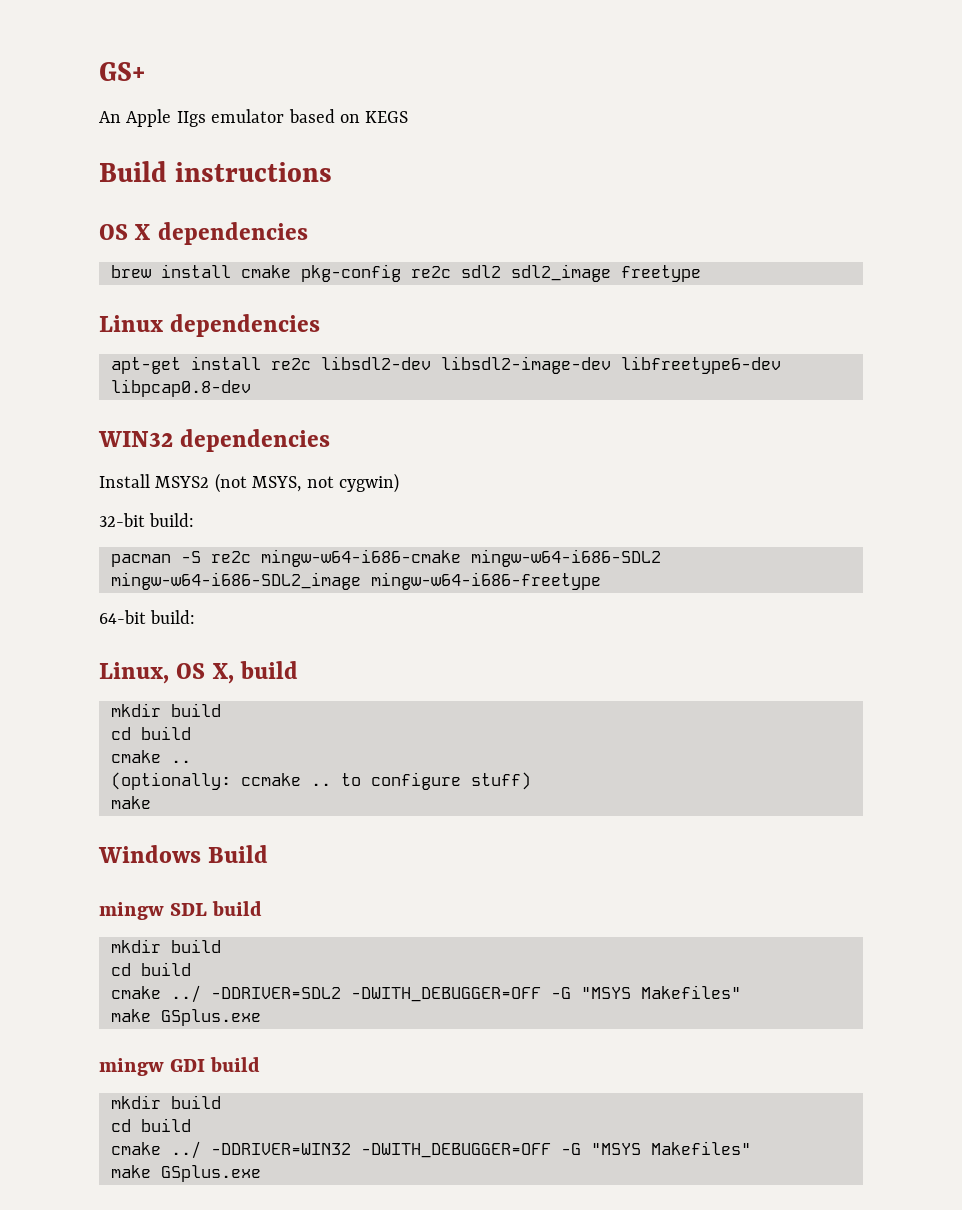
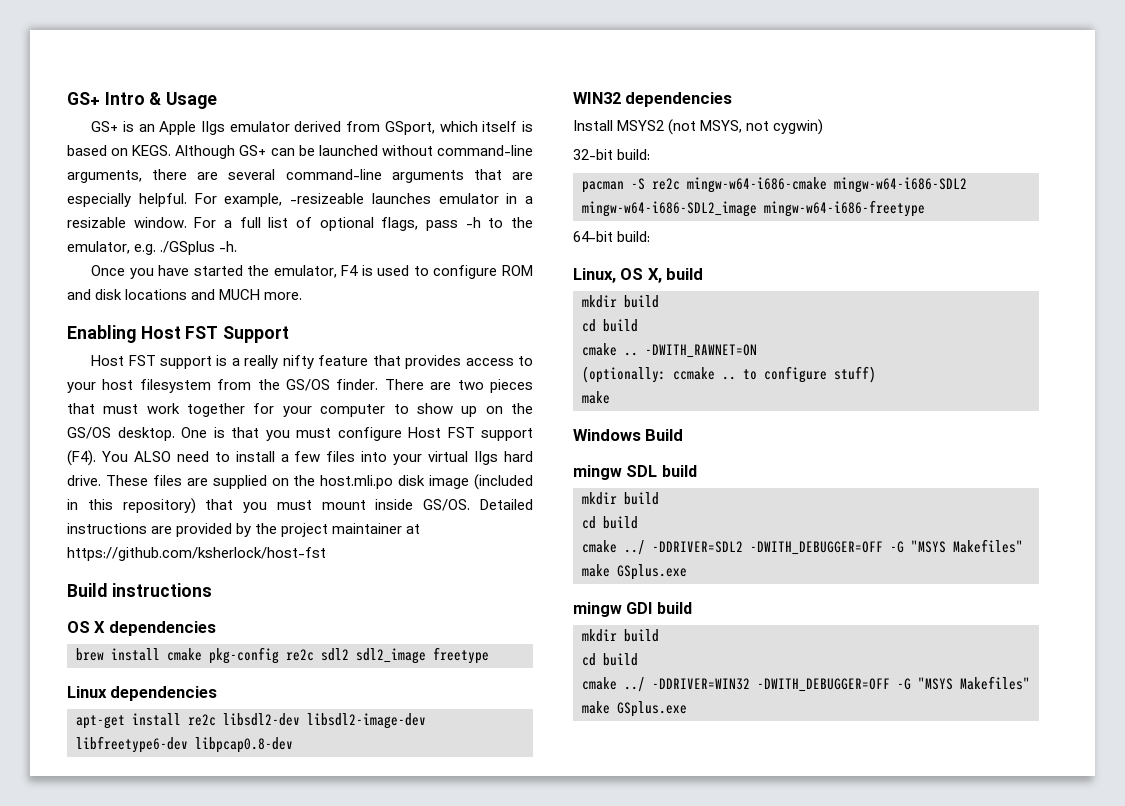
[99,62,145,81] [99,109,409,127] GS+ // An Apple IIgs emulator based on KEGS -> [67,92,218,109] [91,121,533,135] [67,145,533,159] [67,169,533,183] [67,193,533,207] [67,217,533,231] [67,241,238,255] [91,265,533,279] [67,289,303,300] [67,325,290,343] [91,355,533,369] [67,379,533,393] [67,403,533,417] [67,427,533,441] [67,450,533,466] [67,474,533,490] [67,498,533,514] [67,523,421,537] [67,547,326,561] GS+ Intro & Usage // GS+ is an Apple IIgs emulator derived from GSport, which itself is based on KEGS. Although GS+ can be launched without command-line arguments, there are several command-line arguments that are especially helpful. For example, -resizeable launches emulator in a resizable window. For a full list of optional flags, pass -h to the emulator, e.g. ./GSplus -h. // Once you have started the emulator, F4 is used to configure ROM and disk locations and MUCH more. // Enabling Host FST Support // Host FST support is a really nifty feature that provides access to your host filesystem from the GS/OS finder. There are two pieces that must work together for your computer to show up on the GS/OS desktop. One is that you must configure Host FST support (F4). You ALSO need to install a few files into your virtual IIgs hard drive. These files are supplied on the host.mli.po disk image (included in this repository) that you must mount inside GS/OS. Detailed instructions are provided by the project maintainer at https://github.com/ksherlock/host-fst
(191, 761) none -> [645,344,757,358] -DWITH_RAWNET=ON

